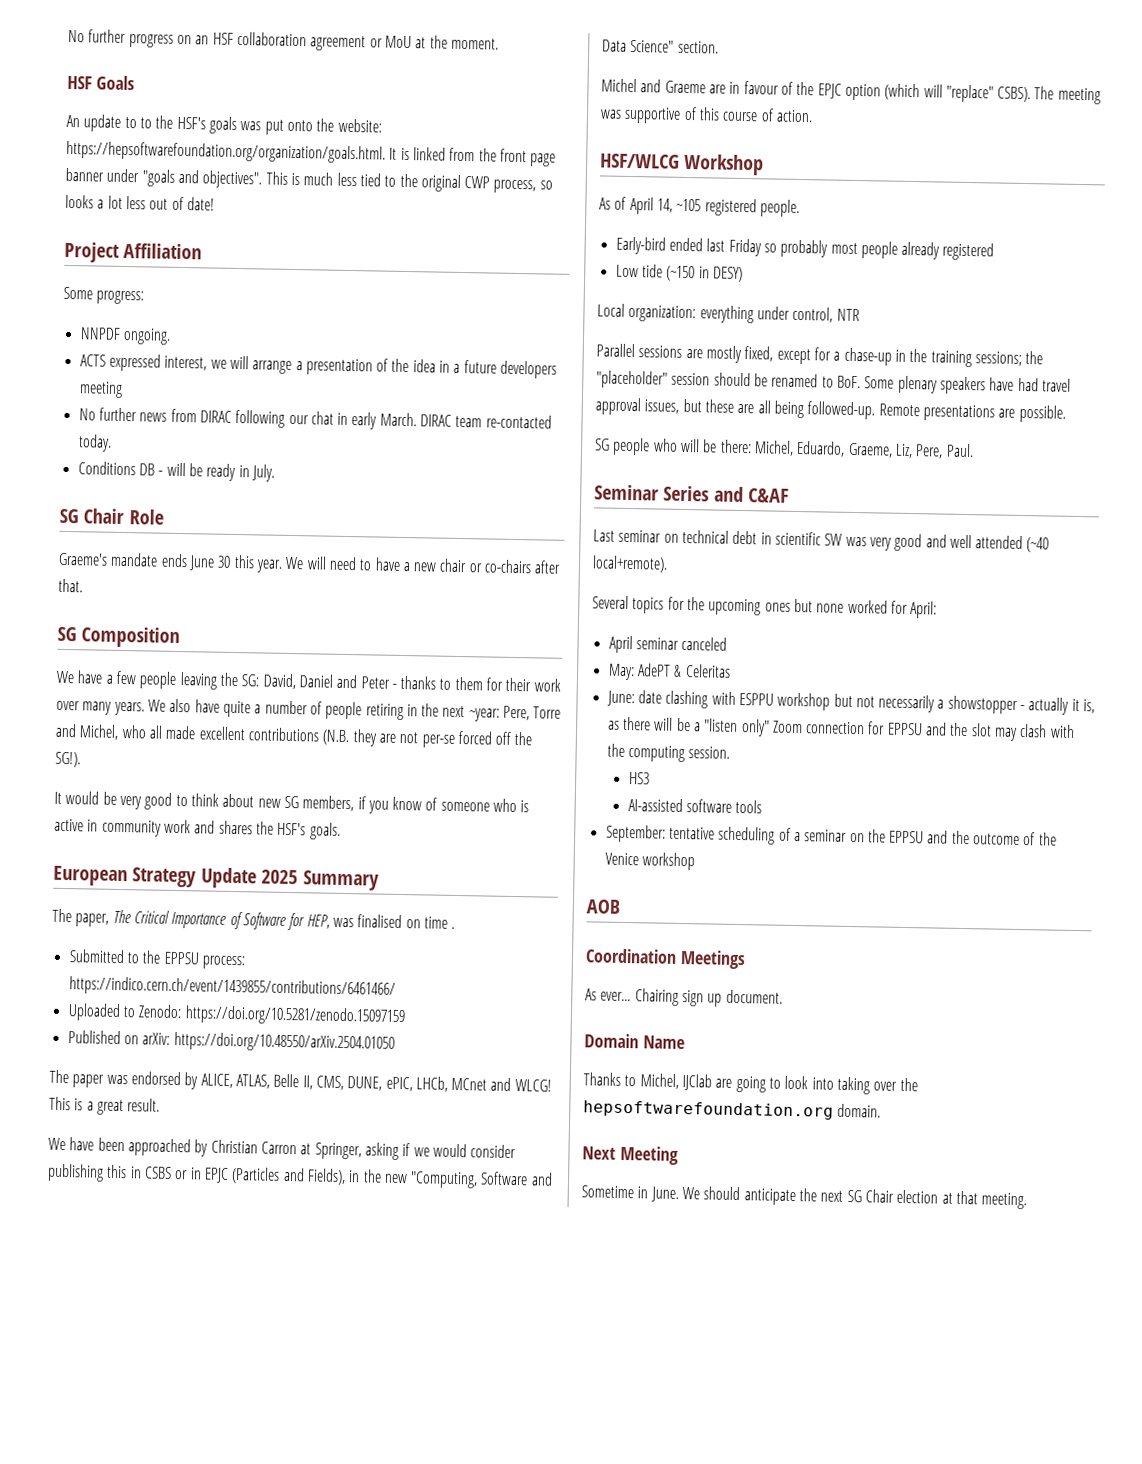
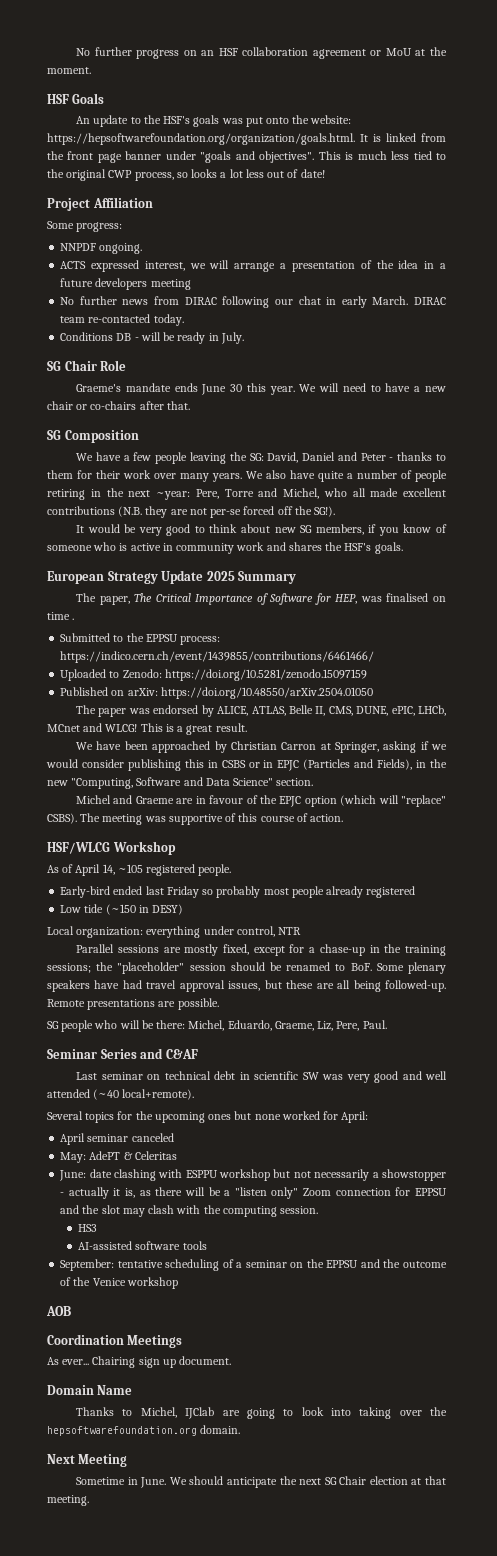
[139,117,152,129] to -> (141, 120) none

